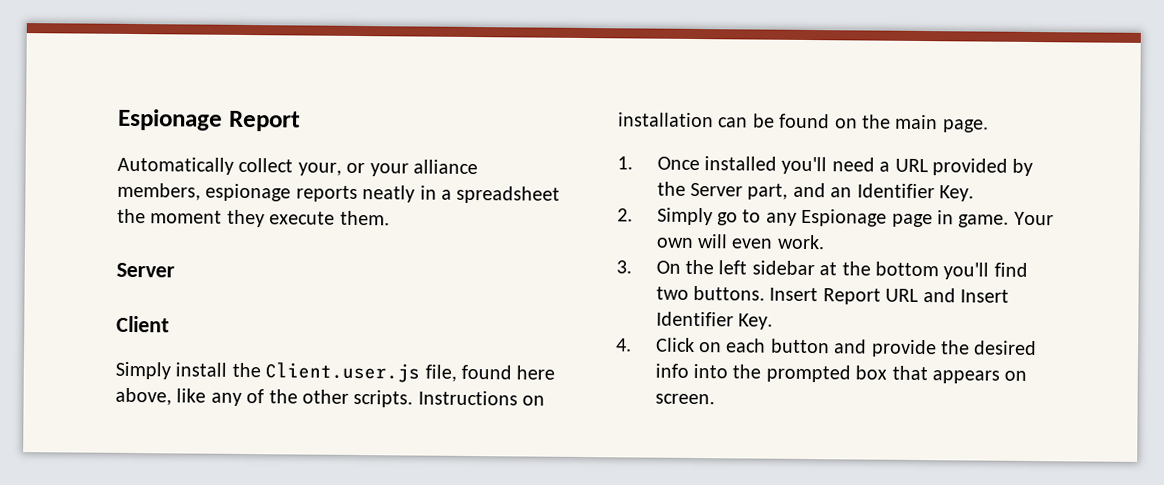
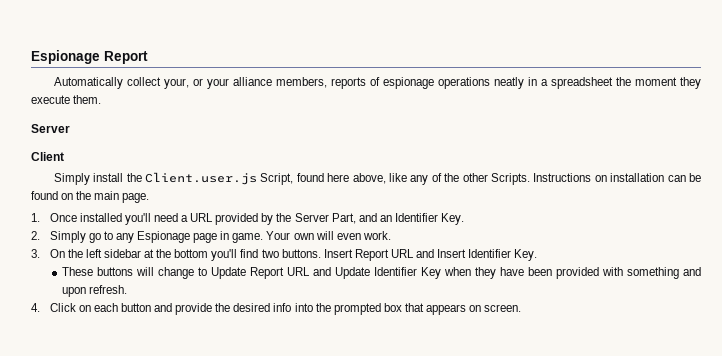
[205,183,358,202] espionage reports -> [330,77,490,89] reports of espionage operations
[424,364,457,382] file, -> [260,173,294,185] Script,
[353,389,414,408] scripts. -> [491,173,531,185] Scripts.
[747,183,789,200] part, -> [331,213,356,224] Part,
(773, 321) none -> [62,267,701,279] [62,285,128,297] // These buttons will change to Update Report URL and Update Identifier Key when they have been provided with something and upon refresh.

